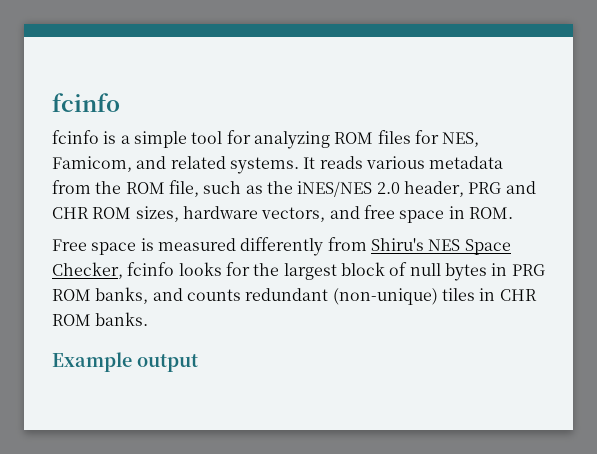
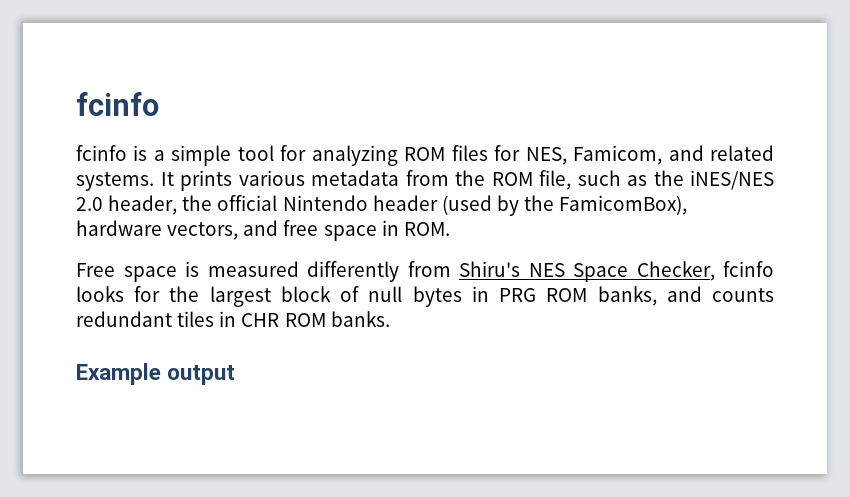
[319,156,363,169] reads -> [180,170,232,191] prints
[468,181,536,194] [52,206,179,222] PRG and CHR ROM sizes, -> [182,195,688,216] the official Nintendo header (used by the FamicomBox),
[332,288,438,305] (non-unique) -> (172, 319) none

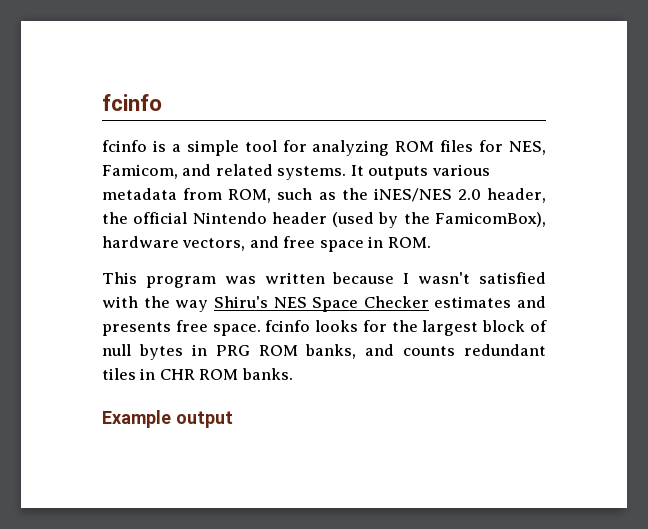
[180,170,232,191] prints -> [368,166,429,180] outputs
[455,170,571,190] the ROM file, -> [228,189,272,203] ROM,
[76,261,715,282] Free space is measured differently from Shiru's NES Space Checker, -> [102,272,546,288] [102,296,546,312] [102,320,261,336] This program was written because I wasn't satisfied with the way Shiru's NES Space Checker estimates and presents free space.

